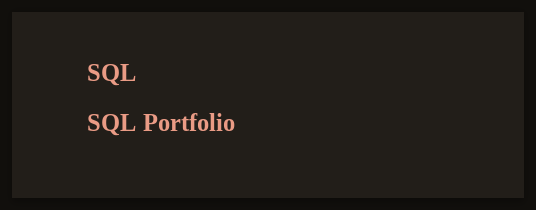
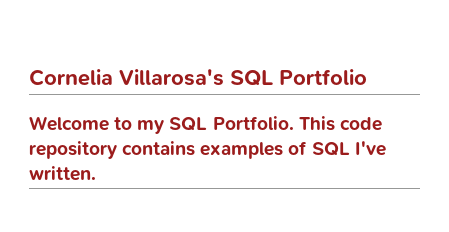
[87,64,136,86] SQL // -> [29,69,224,86] Cornelia Villarosa's
(235, 122) none -> [29,116,382,134] [29,141,386,159] [29,166,96,181] // Welcome to my SQL Portfolio. This code repository contains examples of SQL I've written.

